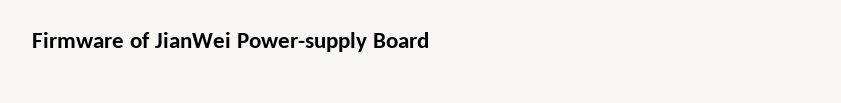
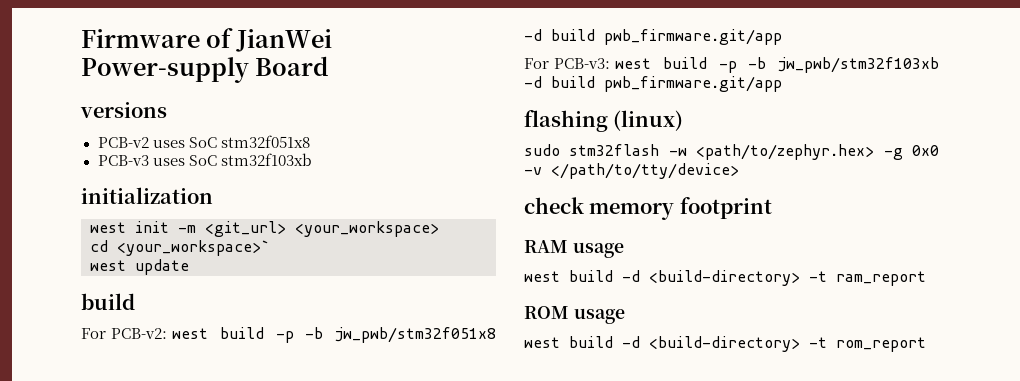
(430, 40) none -> [80,102,167,118] [97,135,310,148] [97,153,312,166] [81,187,213,204] [90,221,439,237] [90,240,270,256] [90,259,189,275] [81,293,135,310] [81,327,496,343] [524,29,782,45] [524,57,939,73] [524,76,782,92] [524,110,684,132] [524,144,939,160] [524,163,739,179] [524,197,772,220] [524,240,624,258] [524,270,926,286] [524,306,625,324] [524,336,926,352] // versions // PCB-v2 uses SoC stm32f051x8 // PCB-v3 uses SoC stm32f103xb // initialization // west init -m <git_url> <your_workspace> // cd <your_workspace>` // west update // build // For PCB-v2: west build -p -b jw_pwb/stm32f051x8 -d build pwb_firmware.git/app // For PCB-v3: west build -p -b jw_pwb/stm32f103xb -d build pwb_firmware.git/app // flashing (linux) // sudo stm32flash -w <path/to/zephyr.hex> -g 0x0 -v </path/to/tty/device> // check memory footprint // RAM usage // west build -d <build-directory> -t ram_report // ROM usage // west build -d <build-directory> -t rom_report

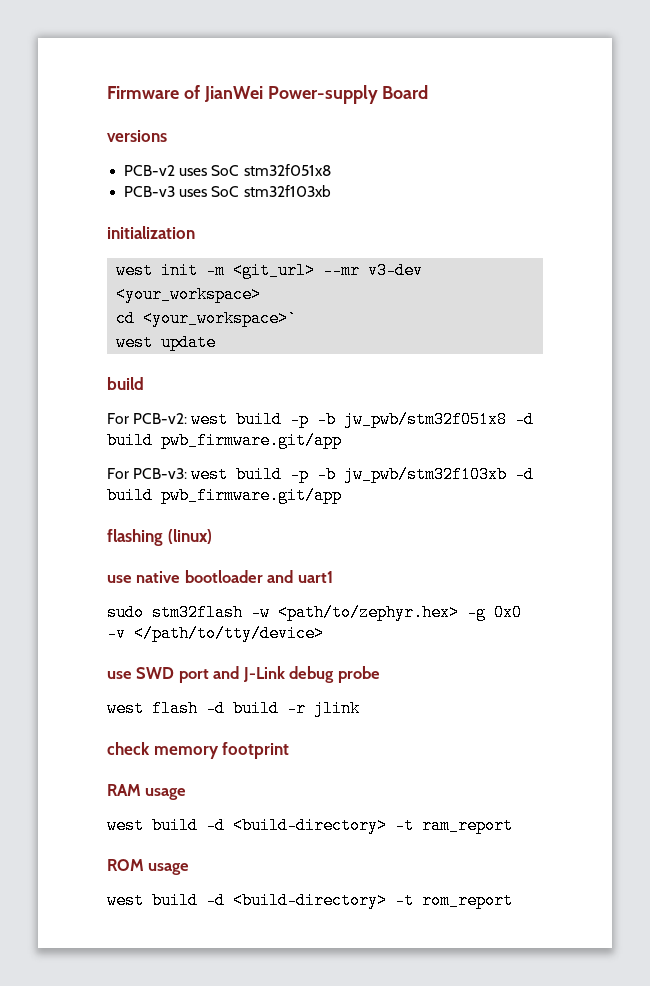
(286, 229) none -> [323,262,424,279] --mr v3-dev
(684, 120) none -> [107,570,333,583] // use native bootloader and uart1
(739, 171) none -> [107,666,380,683] [107,700,360,717] // use SWD port and J-Link debug probe // west flash -d build -r jlink

